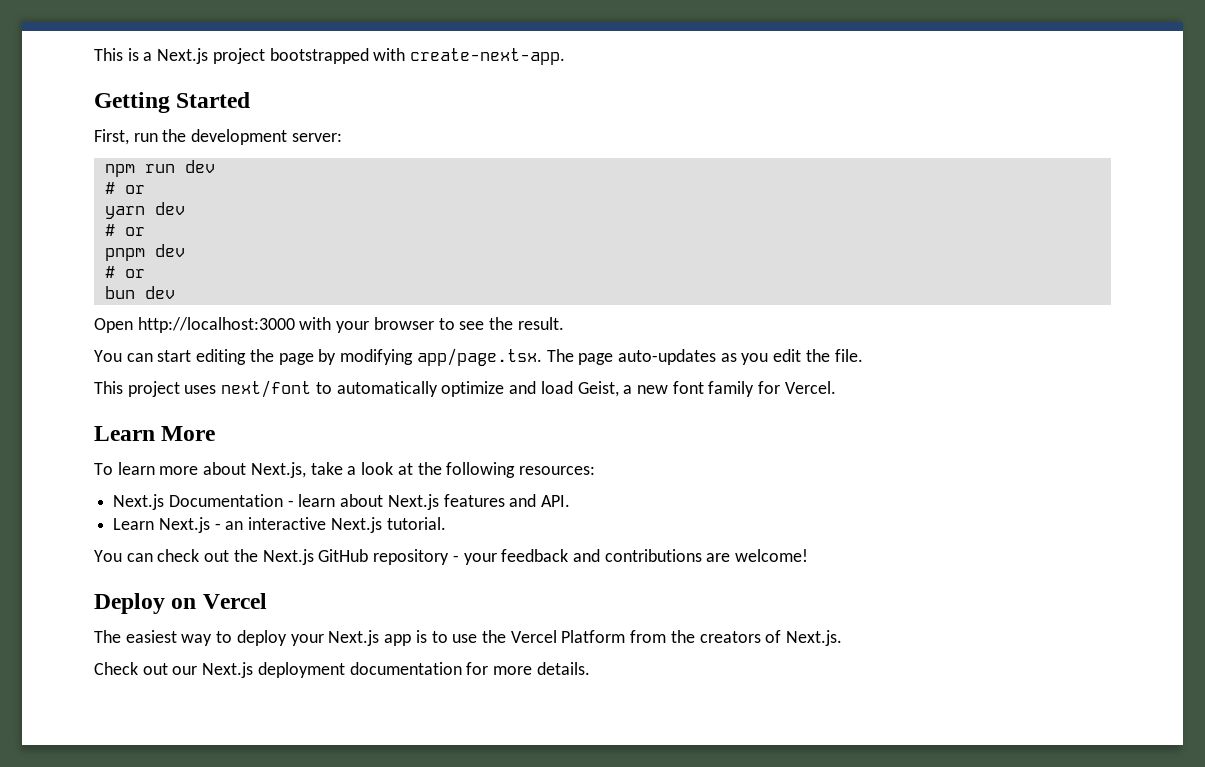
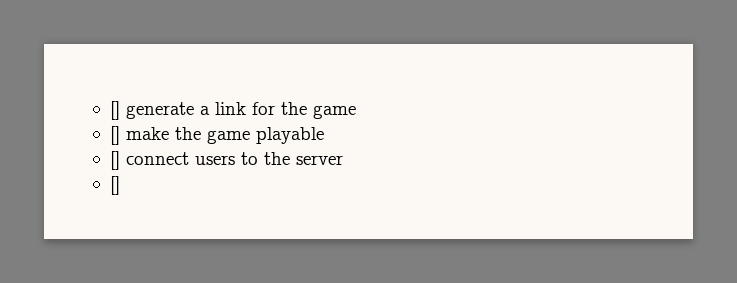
[94,48,566,65] [94,92,251,113] [94,129,342,145] [104,160,215,177] [104,182,145,194] [104,202,185,219] [104,224,145,236] [104,244,185,261] [104,266,145,278] [104,286,175,299] [94,317,564,333] [94,348,863,366] [94,380,836,398] [94,426,216,441] [94,462,595,478] [113,494,571,510] [113,517,446,533] [94,549,809,565] [94,593,267,614] [94,630,843,646] [94,662,590,678] This is a Next.js project bootstrapped with create-next-app. // Getting Started // First, run the development server: // npm run dev // # or // yarn dev // # or // pnpm dev // # or // bun dev // Open http://localhost:3000 with your browser to see the result. // You can start editing the page by modifying app/page.tsx. The page auto-updates as you edit the file. // This project uses next/font to automatically optimize and load Geist, a new font family for Vercel. // Learn More // To learn more about Next.js, take a look at the following resources: // Next.js Documentation - learn about Next.js features and API. // Learn Next.js - an interactive Next.js tutorial. // You can check out the Next.js GitHub repository - your feedback and contributions are welcome! // Deploy on Vercel // The easiest way to deploy your Next.js app is to use the Vercel Platform from the creators of Next.js. // Check out our Next.js deployment documentation for more details. -> [109,101,356,120] [109,126,324,145] [109,151,343,170] [109,176,120,195] [] generate a link for the game // [] make the game playable // [] connect users to the server // []

